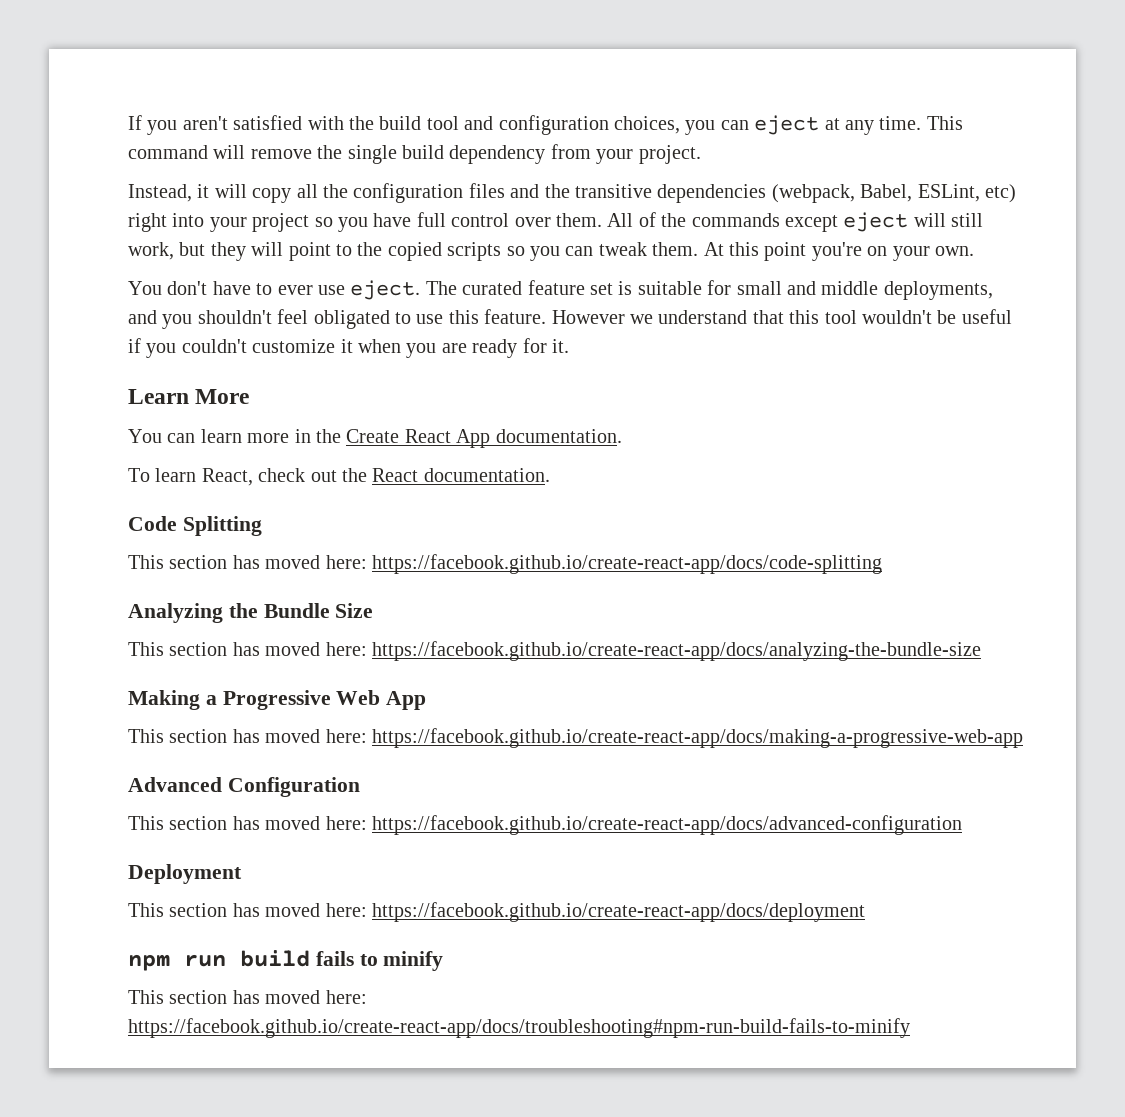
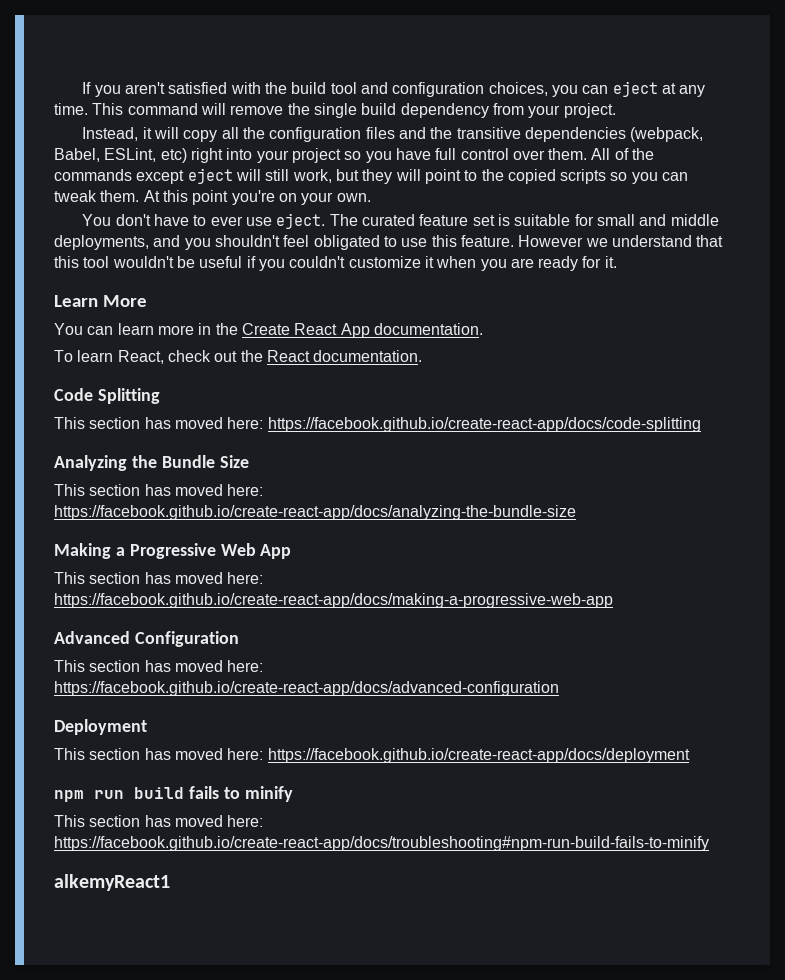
(910, 1028) none -> [54,874,170,891] // alkemyReact1

